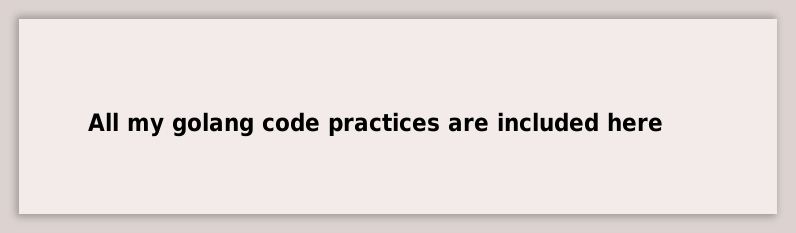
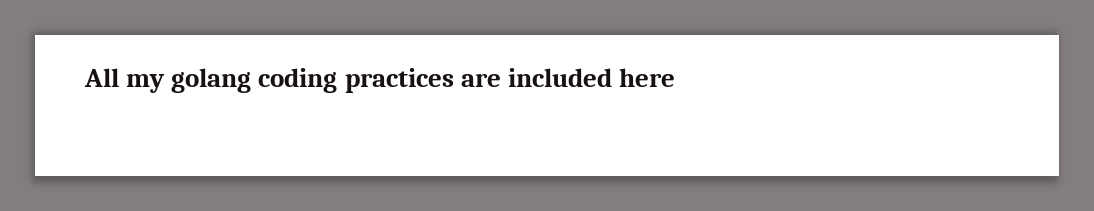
[262,112,320,132] code -> [258,68,338,93] coding

